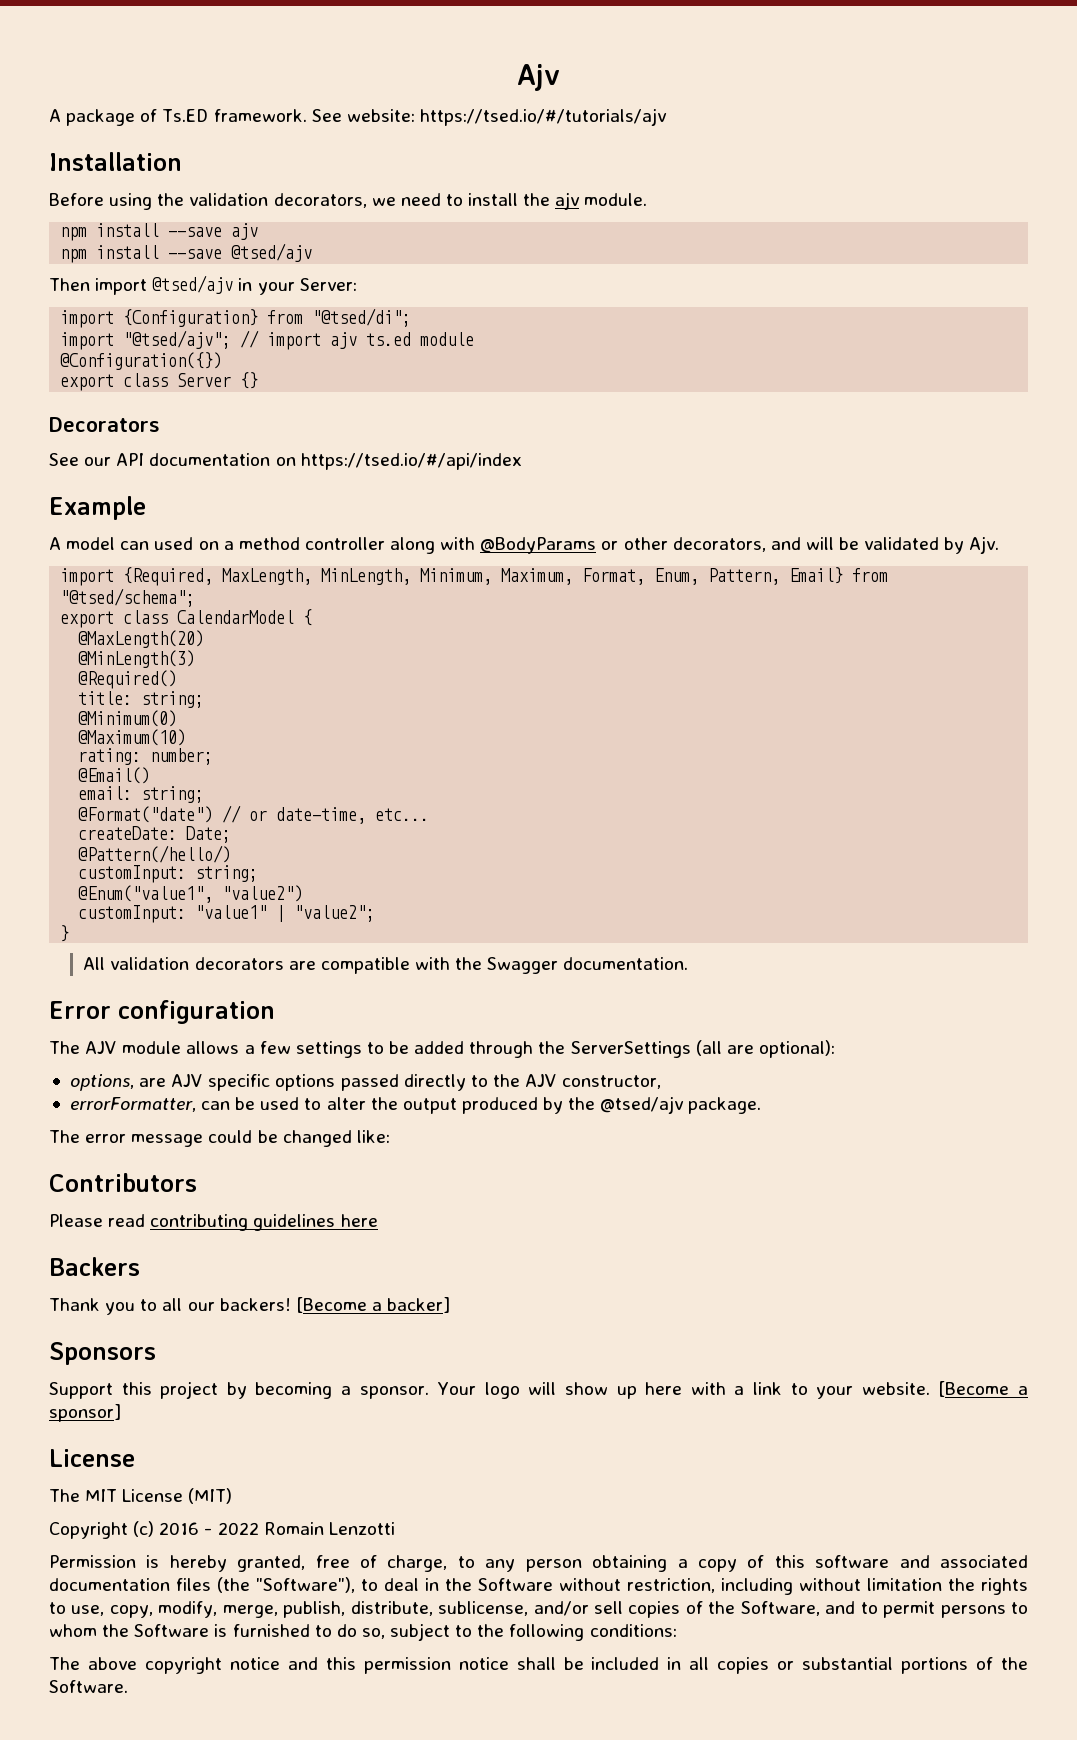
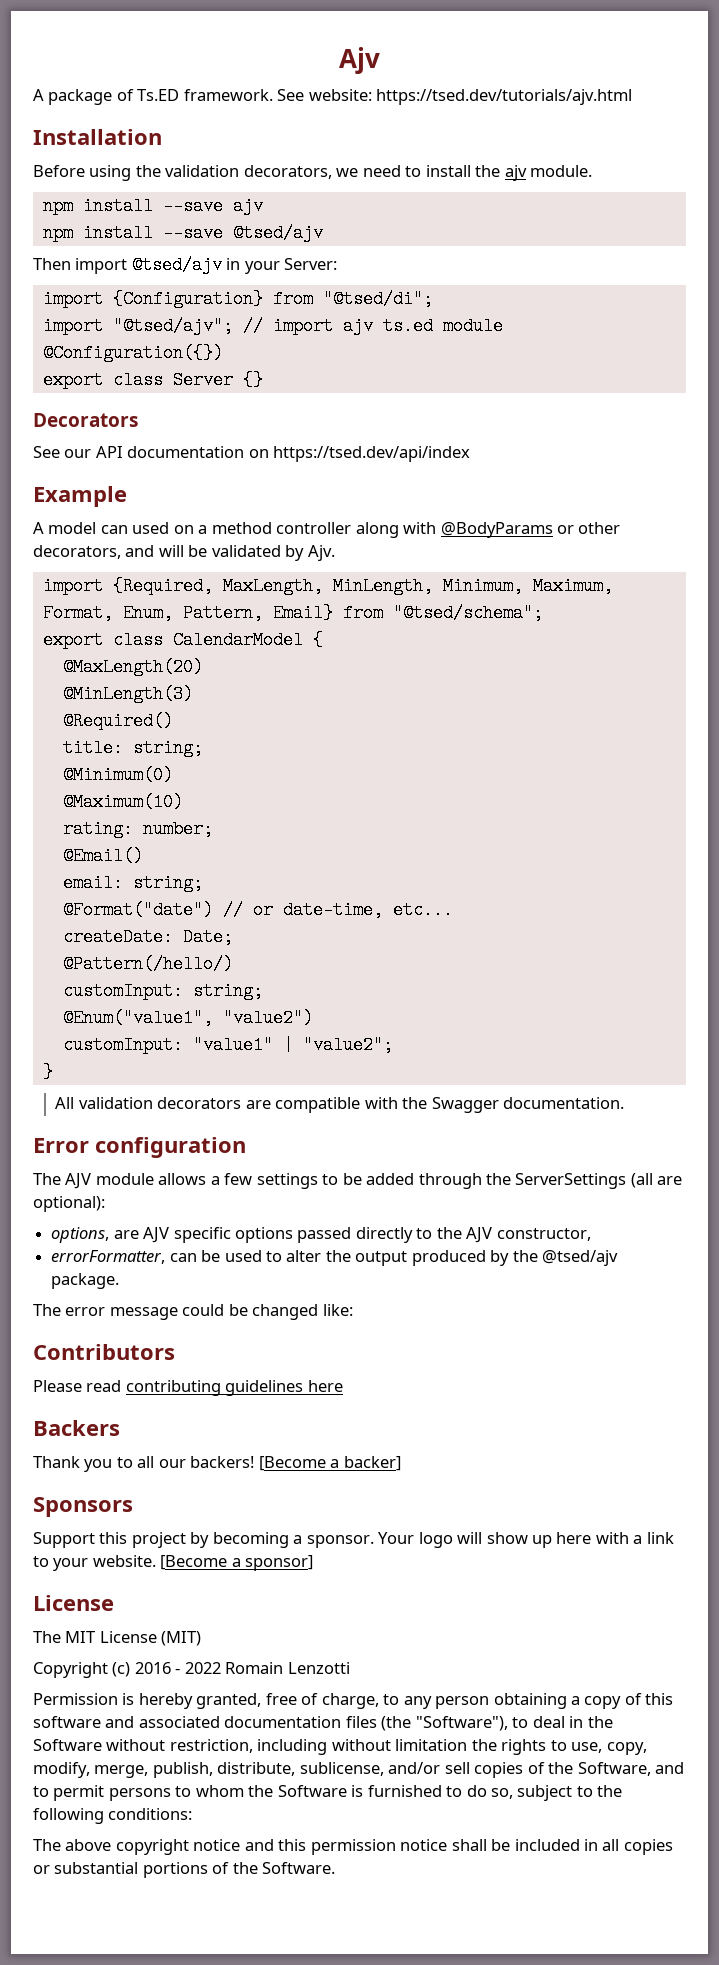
[419,108,667,126] https://tsed.io/#/tutorials/ajv -> [376,89,633,105] https://tsed.dev/tutorials/ajv.html
[300,453,522,470] https://tsed.io/#/api/index -> [273,446,471,462] https://tsed.dev/api/index

